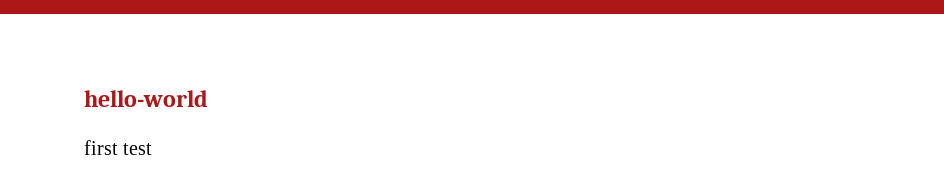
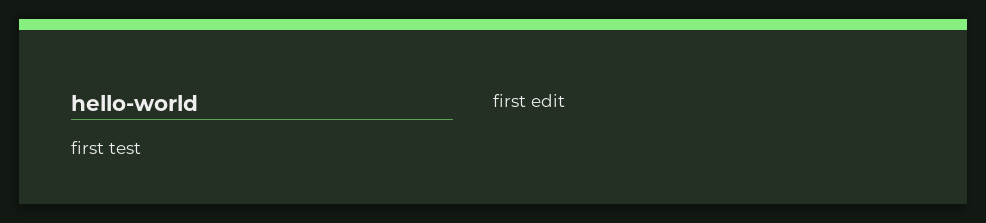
(153, 149) none -> [493,94,565,107] // first edit

